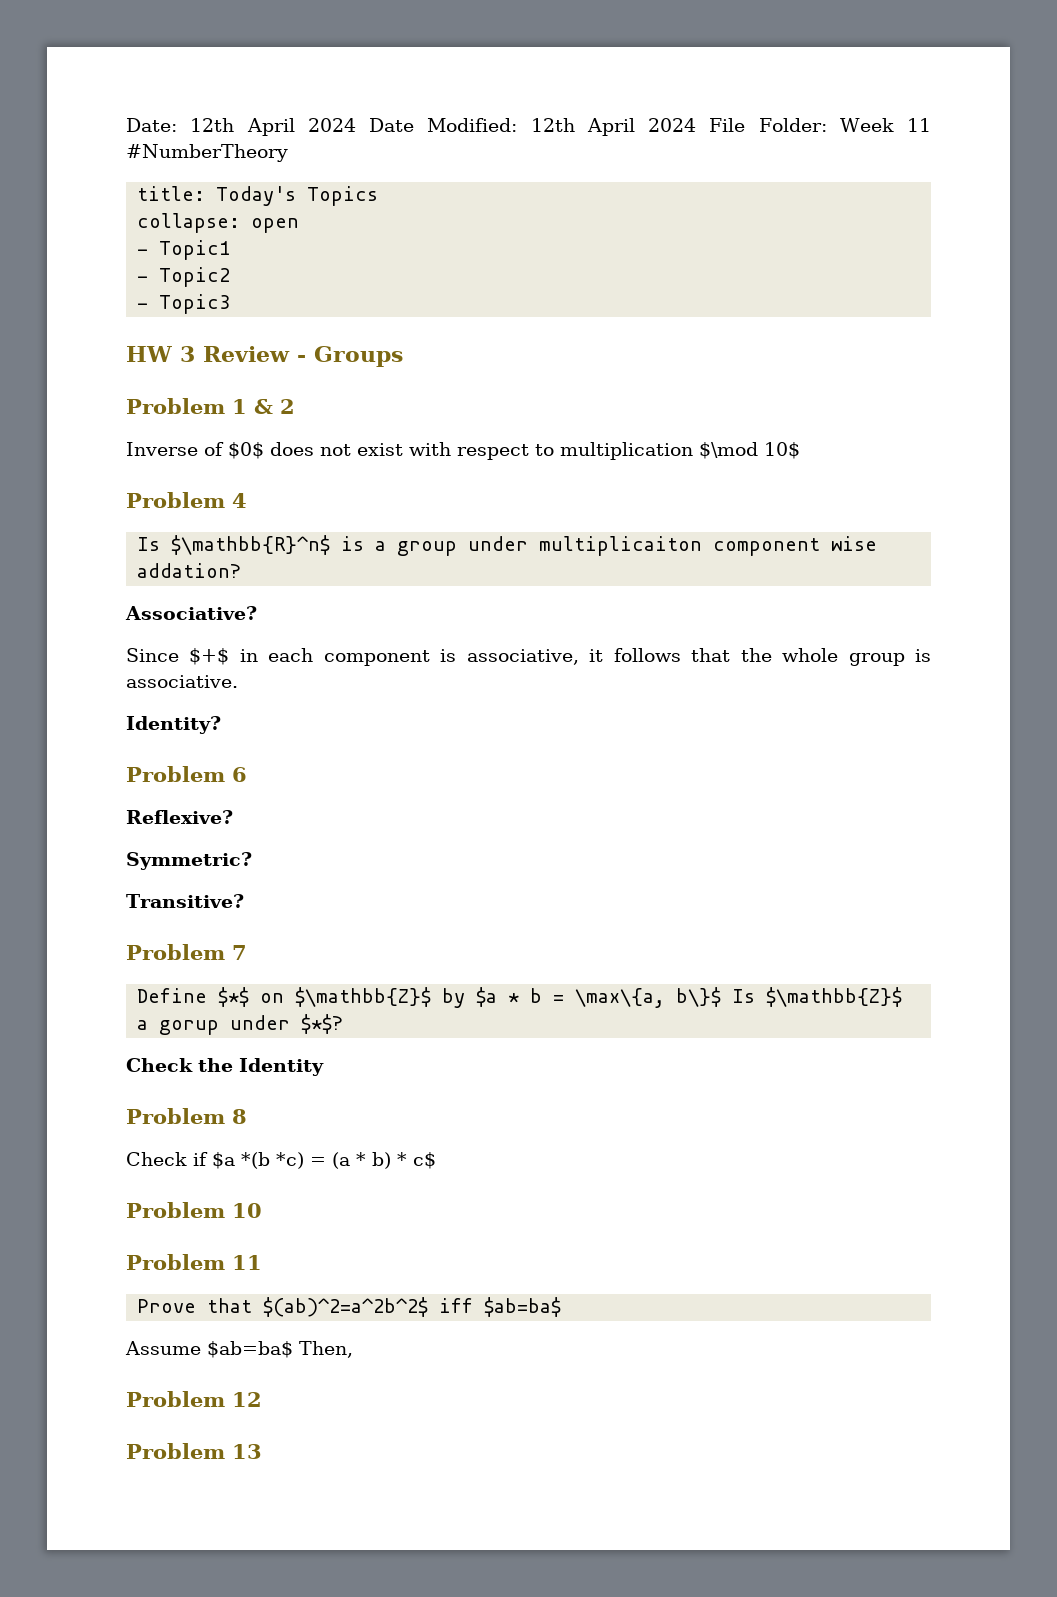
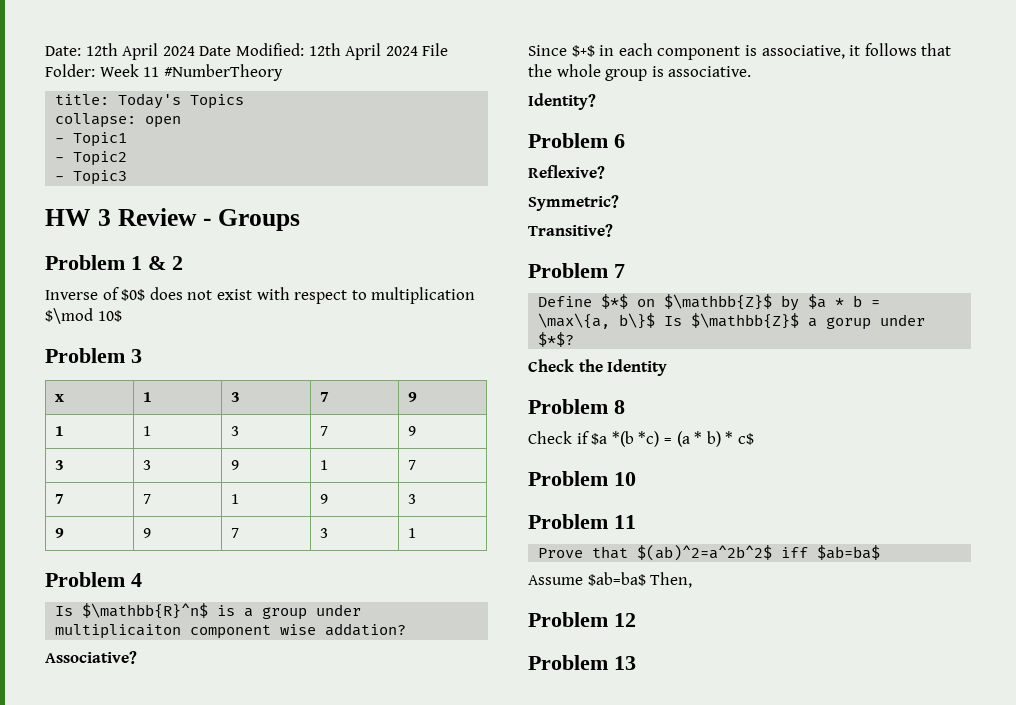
(800, 450) none -> [45,348,142,363] [54,394,64,402] [142,392,152,402] [230,392,240,402] [319,392,329,402] [407,392,417,402] [54,426,64,436] [142,426,151,436] [230,426,239,436] [319,426,328,436] [407,426,416,436] [54,460,64,470] [142,460,151,470] [230,460,239,470] [319,460,328,470] [407,460,416,470] [54,494,64,504] [142,494,151,504] [230,494,239,504] [319,494,328,504] [407,494,416,504] [54,528,64,538] [142,528,151,538] [230,528,239,538] [319,528,328,538] [407,528,416,538] // Problem 3 // x | 1 | 3 | 7 | 9 // 1 | 1 | 3 | 7 | 9 // 3 | 3 | 9 | 1 | 7 // 7 | 7 | 1 | 9 | 3 // 9 | 9 | 7 | 3 | 1

